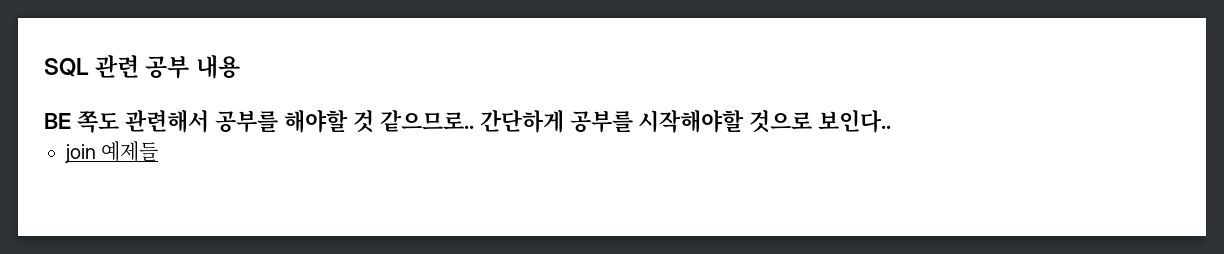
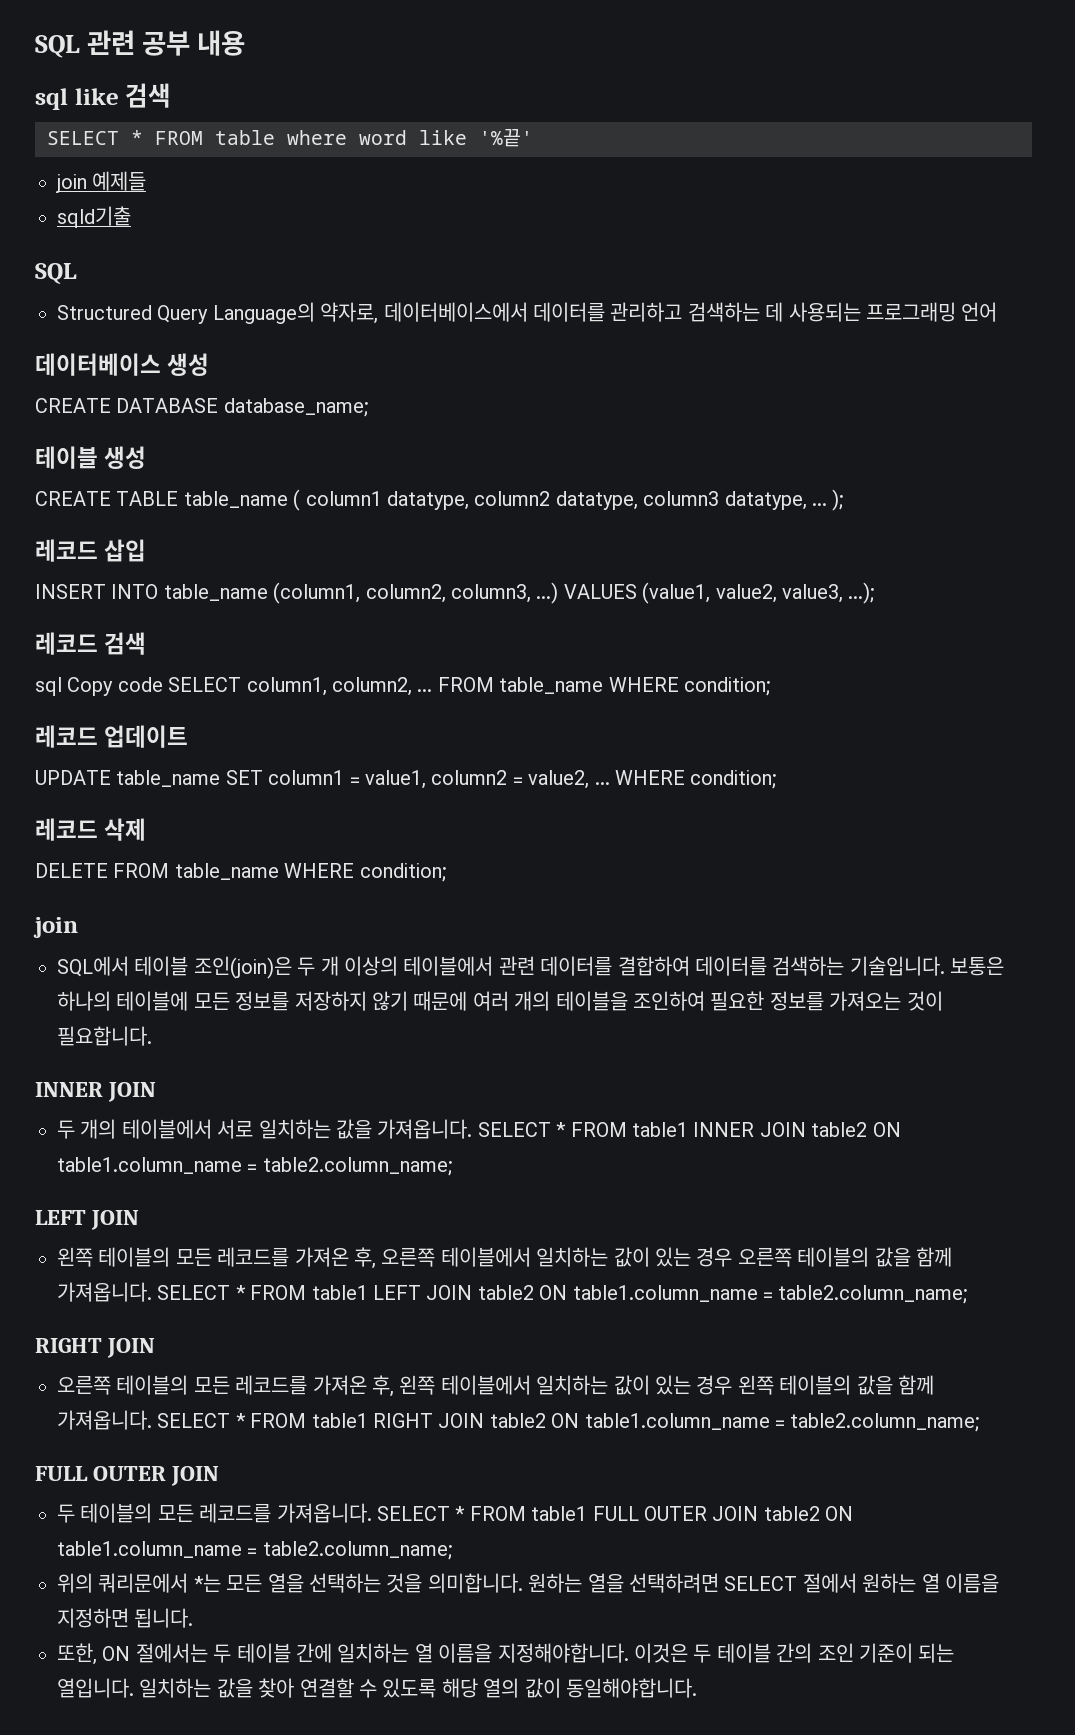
[44,109,892,133] [65,141,159,163] BE 쪽도 관련해서 공부를 해야할 것 같으므로.. 간단하게 공부를 시작해야할 것으로 보인다.. // join 예제들 -> [35,83,172,110] [47,129,533,147] [56,171,147,193] [57,206,131,228] [35,263,77,284] [57,302,998,324] [35,353,210,376] [35,398,368,417] [35,446,147,469] [35,489,844,511] [35,539,147,562] [35,582,875,604] [35,632,147,655] [35,677,770,696] [35,725,189,748] [35,770,777,789] [35,818,147,841] [35,863,446,882] [33,917,78,938] [57,956,1005,979] [57,991,943,1011] [57,1026,152,1046] [35,1082,157,1102] [57,1119,901,1139] [57,1157,452,1176] [35,1210,140,1230] [57,1247,952,1269] [57,1282,968,1304] [35,1338,156,1358] [57,1375,934,1397] [57,1410,980,1432] [35,1466,220,1486] [57,1503,854,1523] [57,1541,452,1560] [57,1573,999,1593] [57,1608,194,1628] [57,1643,955,1665] [57,1678,697,1698] sql like 검색 // SELECT * FROM table where word like '%끝' // join 예제들 // sqld기출 // SQL // Structured Query Language의 약자로, 데이터베이스에서 데이터를 관리하고 검색하는 데 사용되는 프로그래밍 언어 // 데이터베이스 생성 // CREATE DATABASE database_name; // 테이블 생성 // CREATE TABLE table_name ( column1 datatype, column2 datatype, column3 datatype, ... ); // 레코드 삽입 // INSERT INTO table_name (column1, column2, column3, ...) VALUES (value1, value2, value3, ...); // 레코드 검색 // sql Copy code SELECT column1, column2, ... FROM table_name WHERE condition; // 레코드 업데이트 // UPDATE table_name SET column1 = value1, column2 = value2, ... WHERE condition; // 레코드 삭제 // DELETE FROM table_name WHERE condition; // join // SQL에서 테이블 조인(join)은 두 개 이상의 테이블에서 관련 데이터를 결합하여 데이터를 검색하는 기술입니다. 보통은 하나의 테이블에 모든 정보를 저장하지 않기 때문에 여러 개의 테이블을 조인하여 필요한 정보를 가져오는 것이 필요합니다. // INNER JOIN // 두 개의 테이블에서 서로 일치하는 값을 가져옵니다. SELECT * FROM table1 INNER JOIN table2 ON table1.column_name = table2.column_name; // LEFT JOIN // 왼쪽 테이블의 모든 레코드를 가져온 후, 오른쪽 테이블에서 일치하는 값이 있는 경우 오른쪽 테이블의 값을 함께 가져옵니다. SELECT * FROM table1 LEFT JOIN table2 ON table1.column_name = table2.column_name; // RIGHT JOIN // 오른쪽 테이블의 모든 레코드를 가져온 후, 왼쪽 테이블에서 일치하는 값이 있는 경우 왼쪽 테이블의 값을 함께 가져옵니다. SELECT * FROM table1 RIGHT JOIN table2 ON table1.column_name = table2.column_name; // FULL OUTER JOIN // 두 테이블의 모든 레코드를 가져옵니다. SELECT * FROM table1 FULL OUTER JOIN table2 ON table1.column_name = table2.column_name; // 위의 쿼리문에서 *는 모든 열을 선택하는 것을 의미합니다. 원하는 열을 선택하려면 SELECT 절에서 원하는 열 이름을 지정하면 됩니다. // 또한, ON 절에서는 두 테이블 간에 일치하는 열 이름을 지정해야합니다. 이것은 두 테이블 간의 조인 기준이 되는 열입니다. 일치하는 값을 찾아 연결할 수 있도록 해당 열의 값이 동일해야합니다.

